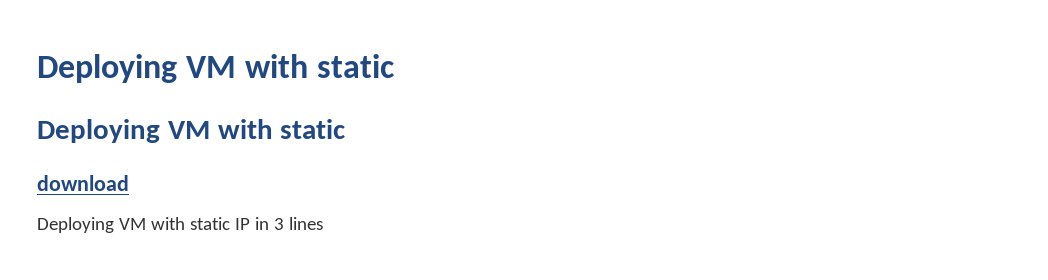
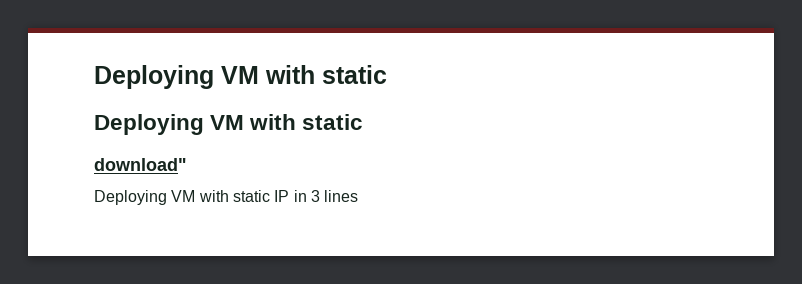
[37,175,129,191] download -> [94,158,187,171] download"

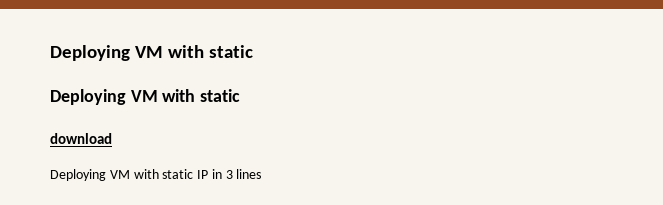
[94,158,187,171] download" -> [50,133,112,144] download

